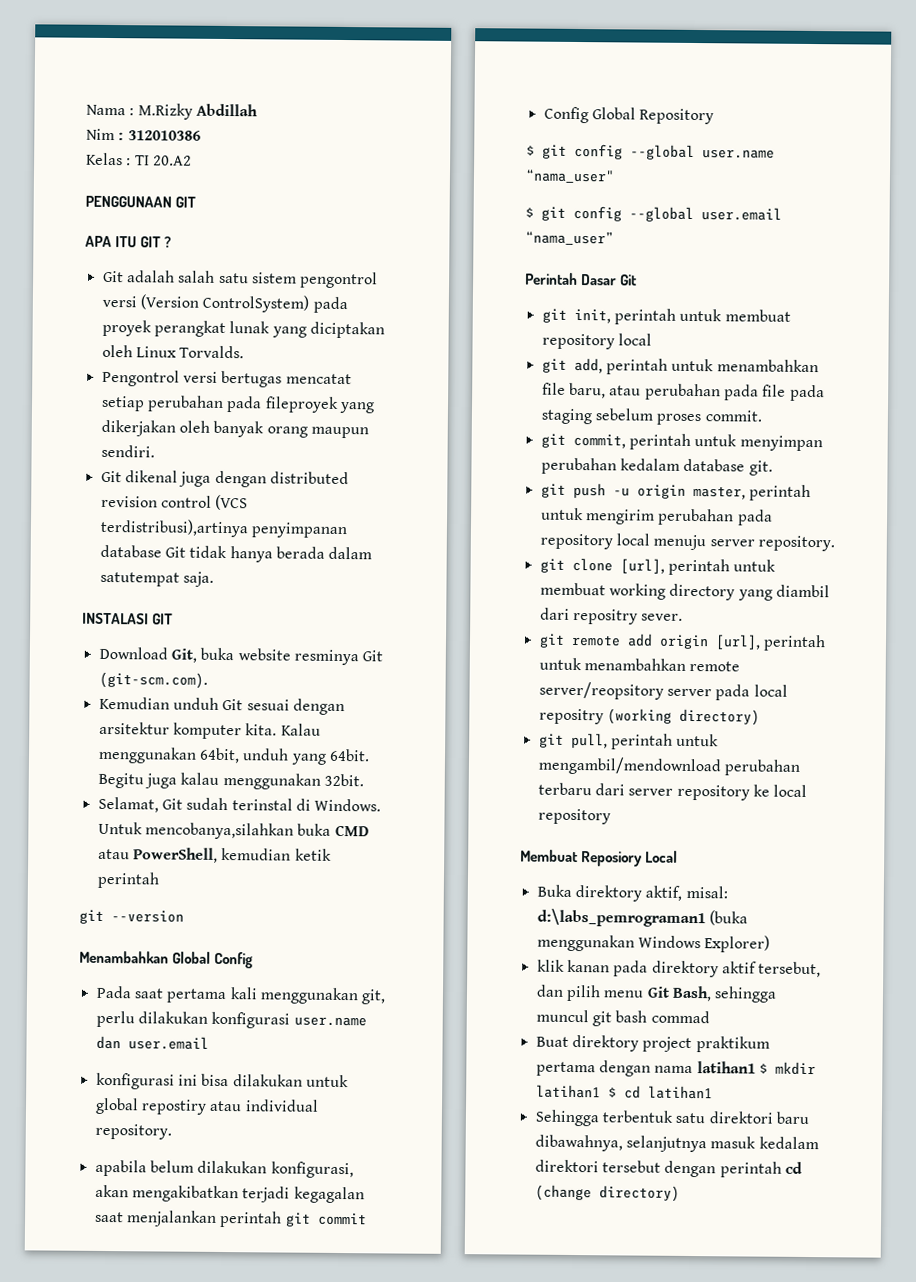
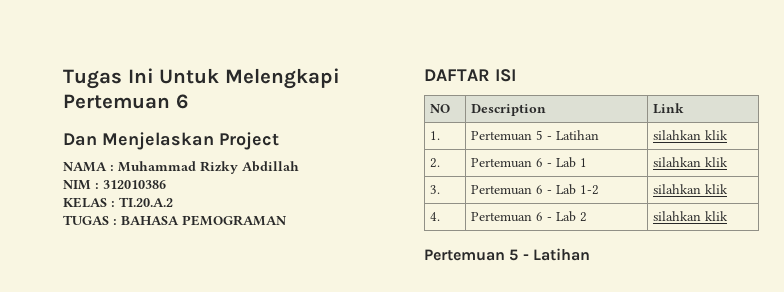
[86,103,193,120] Nama : M.Rizky -> [63,68,340,89] [63,94,188,109] [63,132,279,150] [63,161,238,174] Tugas Ini Untuk Melengkapi Pertemuan 6 // Dan Menjelaskan Project // NAMA : Muhammad Rizky
[86,128,115,141] Nim -> [63,180,91,190] NIM
[86,152,192,166] [85,195,197,208] [85,235,173,248] [102,270,379,289] [101,294,348,314] [101,319,385,339] [101,344,245,359] [101,369,352,388] [100,395,375,414] [100,419,369,439] [100,444,155,458] [100,470,349,488] [100,494,249,511] [99,518,348,539] [99,544,373,563] [99,571,214,587] [82,612,174,625] [98,646,384,666] [98,671,208,689] [98,696,345,716] [98,721,321,740] [97,746,370,765] [97,772,364,790] [97,796,382,813] [97,821,369,840] [97,847,332,863] [96,871,160,889] [79,909,184,924] [79,950,254,969] [95,985,387,1005] [95,1010,367,1029] [95,1035,209,1050] [95,1072,349,1090] [94,1097,319,1115] [94,1123,172,1140] [94,1159,354,1179] [94,1184,365,1204] [94,1210,367,1228] [543,106,715,125] [526,143,775,161] [525,168,615,184] [525,205,782,222] [525,230,614,246] [525,272,638,286] [541,308,791,325] [541,333,652,350] [541,357,819,375] [541,382,825,402] [540,408,762,426] [540,433,823,452] [540,457,773,476] [540,482,811,502] [540,507,773,526] [539,533,835,552] [539,557,777,576] [539,582,830,601] [539,607,684,625] [538,633,826,652] [538,657,741,672] [538,681,788,701] [538,708,760,726] [538,732,720,750] [537,756,800,776] [537,782,808,801] [537,808,611,825] [520,849,679,867] [536,884,728,902] [536,908,748,928] [536,934,771,953] [536,959,822,978] [535,984,778,1003] [535,1009,710,1027] [535,1034,770,1053] [535,1060,816,1077] [535,1084,713,1100] [534,1109,809,1127] [534,1134,819,1153] [534,1159,803,1178] [534,1184,680,1202] Kelas : TI 20.A2 // PENGGUNAAN GIT // APA ITU GIT ? // Git adalah salah satu sistem pengontrol versi (Version ControlSystem) pada proyek perangkat lunak yang diciptakan oleh Linux Torvalds. // Pengontrol versi bertugas mencatat setiap perubahan pada fileproyek yang dikerjakan oleh banyak orang maupun sendiri. // Git dikenal juga dengan distributed revision control (VCS terdistribusi),artinya penyimpanan database Git tidak hanya berada dalam satutempat saja. // INSTALASI GIT // Download Git, buka website resminya Git (git-scm.com). // Kemudian unduh Git sesuai dengan arsitektur komputer kita. Kalau menggunakan 64bit, unduh yang 64bit. Begitu juga kalau menggunakan 32bit. // Selamat, Git sudah terinstal di Windows. Untuk mencobanya,silahkan buka CMD atau PowerShell, kemudian ketik perintah // git --version // Menambahkan Global Config // Pada saat pertama kali menggunakan git, perlu dilakukan konfigurasi user.name dan user.email // konfigurasi ini bisa dilakukan untuk global repostiry atau individual repository. // apabila belum dilakukan konfigurasi, akan mengakibatkan terjadi kegagalan saat menjalankan perintah git commit // Config Global Repository // $ git config --global user.name “nama_user" // $ git config --global user.email “nama_user” // Perintah Dasar Git // git init, perintah untuk membuat repository local // git add, perintah untuk menambahkan file baru, atau perubahan pada file pada staging sebelum proses commit. // git commit, perintah untuk menyimpan perubahan kedalam database git. // git push -u origin master, perintah untuk mengirim perubahan pada repository local menuju server repository. // git clone [url], perintah untuk membuat working directory yang diambil dari repositry sever. // git remote add origin [url], perintah untuk menambahkan remote server/reopsitory server pada local repositry (working directory) // git pull, perintah untuk mengambil/mendownload perubahan terbaru dari server repository ke local repository // Membuat Reposiory Local // Buka direktory aktif, misal: d:\labs_pemrograman1 (buka menggunakan Windows Explorer) // klik kanan pada direktory aktif tersebut, dan pilih menu Git Bash, sehingga muncul git bash commad // Buat direktory project praktikum pertama dengan nama latihan1 $ mkdir latihan1 $ cd latihan1 // Sehingga terbentuk satu direktori baru dibawahnya, selanjutnya masuk kedalam direktori tersebut dengan perintah cd (change directory) -> [63,197,173,208] [63,215,287,226] [424,69,516,82] [429,104,450,113] [470,104,546,116] [652,103,684,114] [429,131,440,140] [470,130,599,141] [652,130,728,140] [429,158,440,168] [470,157,587,168] [652,157,728,167] [429,185,440,194] [470,184,599,195] [652,184,728,194] [429,212,440,221] [470,211,587,222] [652,211,728,221] [424,248,590,261] KELAS : TI.20.A.2 // TUGAS : BAHASA PEMOGRAMAN // DAFTAR ISI // NO | Description | Link // 1. | Pertemuan 5 - Latihan | silahkan klik // 2. | Pertemuan 6 - Lab 1 | silahkan klik // 3. | Pertemuan 6 - Lab 1-2 | silahkan klik // 4. | Pertemuan 6 - Lab 2 | silahkan klik // Pertemuan 5 - Latihan

